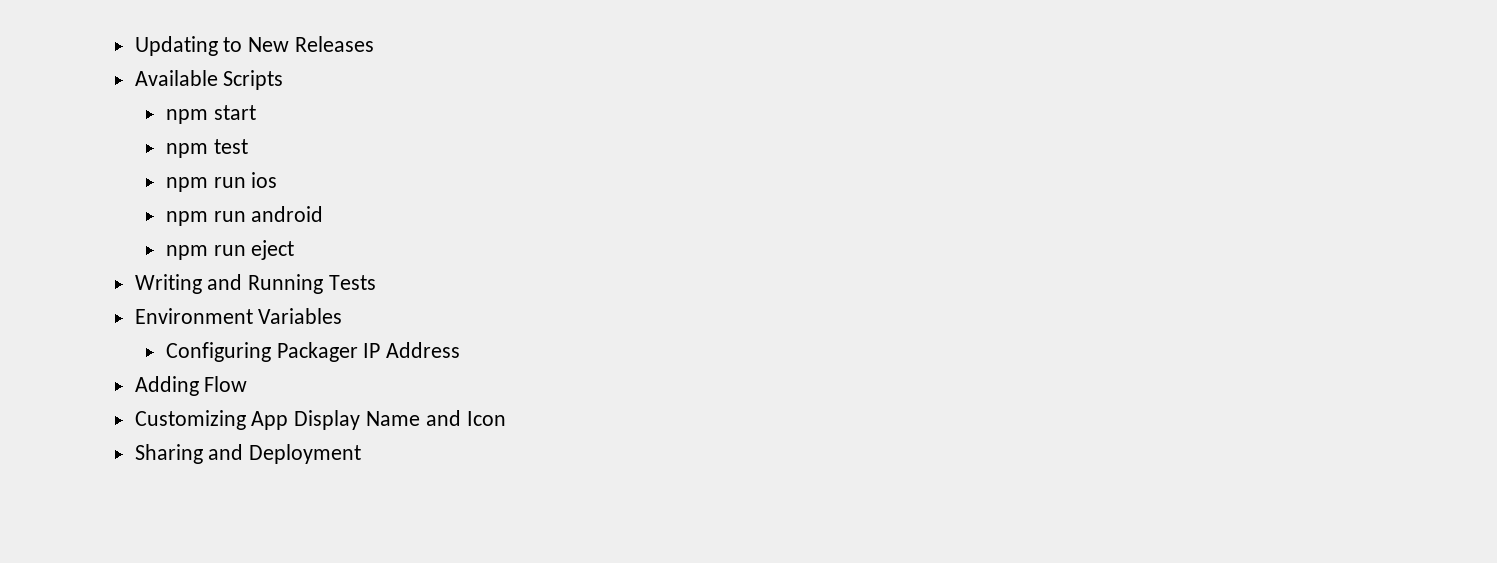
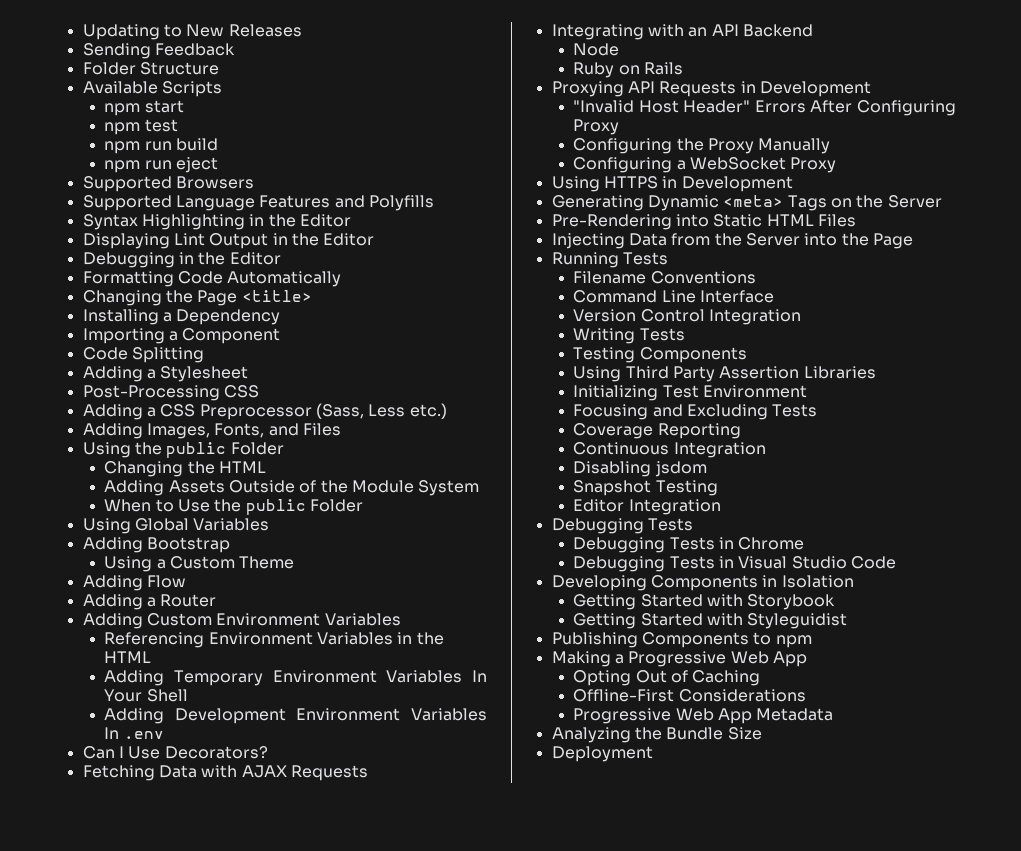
(375, 44) none -> [82,43,235,59] [82,62,219,75] // Sending Feedback // Folder Structure
[251,172,278,188] [165,206,324,226] ios // npm run android -> [176,138,219,151] build
[134,274,377,294] [134,308,343,324] [165,342,461,362] [134,376,248,396] [134,410,506,430] [134,444,244,464] Writing and Running Tests // Environment Variables // Configuring Packager IP Address // Adding Flow // Customizing App Display Name and Icon // Sharing and -> [82,176,254,192] [82,195,434,211] [82,214,351,230] [82,233,375,249] [82,252,281,268] [82,271,342,287] [82,290,312,306] [82,309,281,325] [82,328,281,344] [82,347,204,363] [82,366,249,382] [82,385,259,401] [82,403,447,420] [82,423,341,439] [82,442,284,458] [104,461,267,477] [104,480,480,496] [104,499,364,515] [82,518,270,534] [82,537,230,553] [104,556,295,572] [82,575,186,591] [82,594,217,610] [82,613,401,629] [104,632,444,648] [104,651,152,663] [104,670,487,686] [104,689,188,702] [104,708,487,724] [104,727,164,739] [82,746,268,759] [82,765,368,781] [551,24,813,40] [573,43,620,56] [573,62,684,78] [551,81,871,97] [573,100,956,116] [573,119,620,135] [573,138,831,154] [573,157,837,173] [551,176,793,192] [551,195,942,211] [551,214,856,230] [551,233,913,249] [551,252,668,268] [573,271,756,284] [573,290,775,303] [573,309,802,325] [573,328,685,344] [573,347,747,363] [573,366,876,382] [573,385,808,401] [573,404,818,420] [573,423,741,439] [573,442,766,458] [573,461,707,477] [573,480,718,496] [573,499,721,515] [551,518,693,534] [573,537,805,553] [573,556,897,572] [551,575,854,591] [573,594,836,610] [573,613,848,629] [551,632,812,648] [551,651,807,667] [573,670,761,686] [573,689,806,702] [573,708,834,724] [551,727,762,743] Supported Browsers // Supported Language Features and Polyfills // Syntax Highlighting in the Editor // Displaying Lint Output in the Editor // Debugging in the Editor // Formatting Code Automatically // Changing the Page <title> // Installing a Dependency // Importing a Component // Code Splitting // Adding a Stylesheet // Post-Processing CSS // Adding a CSS Preprocessor (Sass, Less etc.) // Adding Images, Fonts, and Files // Using the public Folder // Changing the HTML // Adding Assets Outside of the Module System // When to Use the public Folder // Using Global Variables // Adding Bootstrap // Using a Custom Theme // Adding Flow // Adding a Router // Adding Custom Environment Variables // Referencing Environment Variables in the HTML // Adding Temporary Environment Variables In Your Shell // Adding Development Environment Variables In .env // Can I Use Decorators? // Fetching Data with AJAX Requests // Integrating with an API Backend // Node // Ruby on Rails // Proxying API Requests in Development // "Invalid Host Header" Errors After Configuring Proxy // Configuring the Proxy Manually // Configuring a WebSocket Proxy // Using HTTPS in Development // Generating Dynamic <meta> Tags on the Server // Pre-Rendering into Static HTML Files // Injecting Data from the Server into the Page // Running Tests // Filename Conventions // Command Line Interface // Version Control Integration // Writing Tests // Testing Components // Using Third Party Assertion Libraries // Initializing Test Environment // Focusing and Excluding Tests // Coverage Reporting // Continuous Integration // Disabling jsdom // Snapshot Testing // Editor Integration // Debugging Tests // Debugging Tests in Chrome // Debugging Tests in Visual Studio Code // Developing Components in Isolation // Getting Started with Storybook // Getting Started with Styleguidist // Publishing Components to npm // Making a Progressive Web App // Opting Out of Caching // Offline-First Considerations // Progressive Web App Metadata // Analyzing the Bundle Size //

